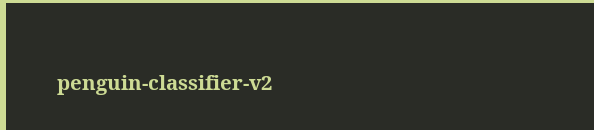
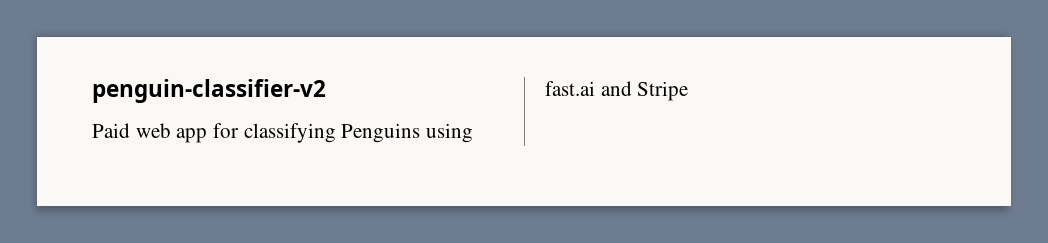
(272, 85) none -> [92,123,474,143] [545,81,689,101] // Paid web app for classifying Penguins using fast.ai and Stripe

